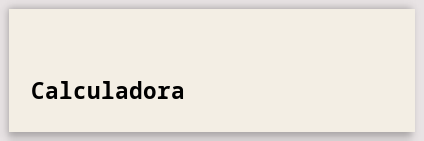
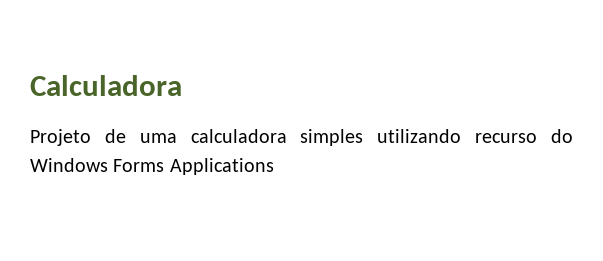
(185, 90) none -> [30,129,573,146] [30,158,274,175] // Projeto de uma calculadora simples utilizando recurso do Windows Forms Applications

